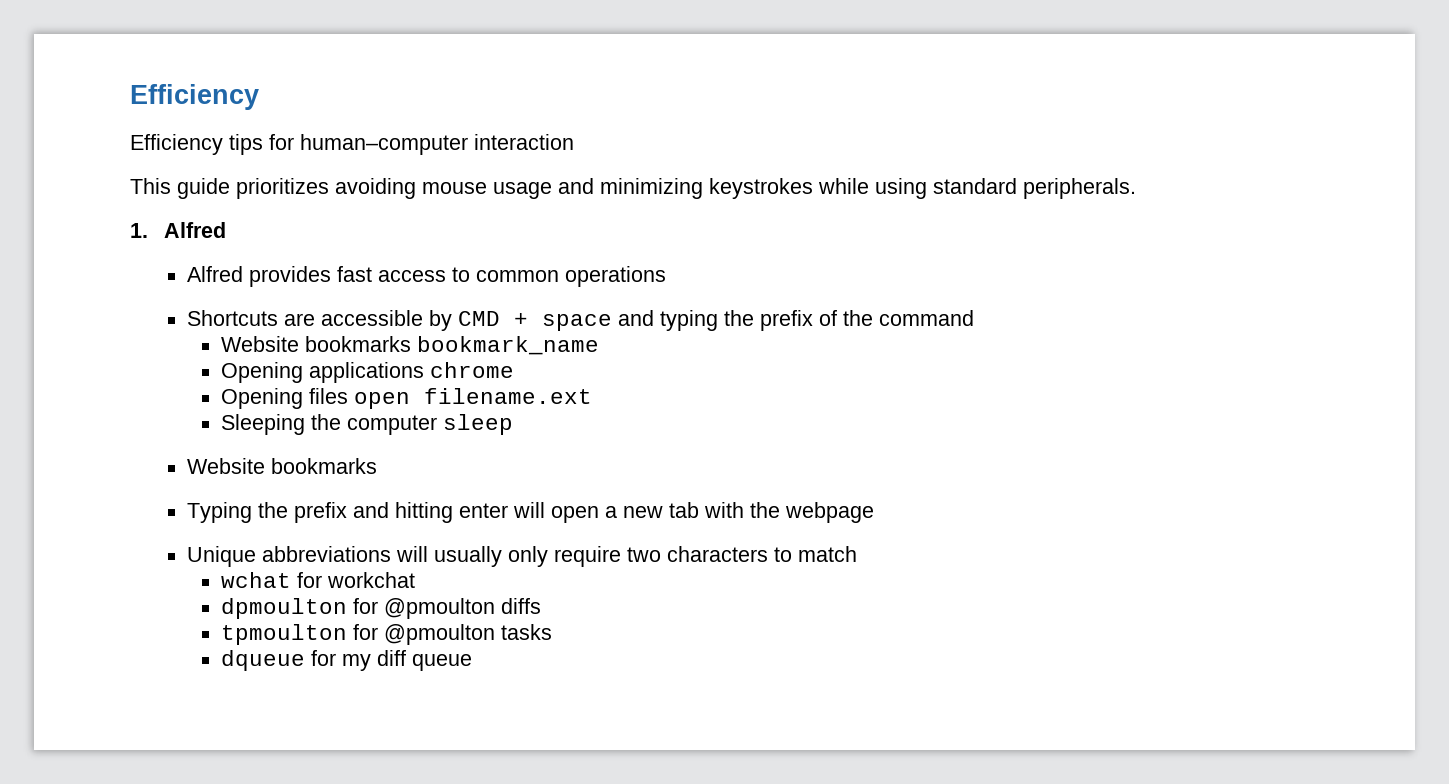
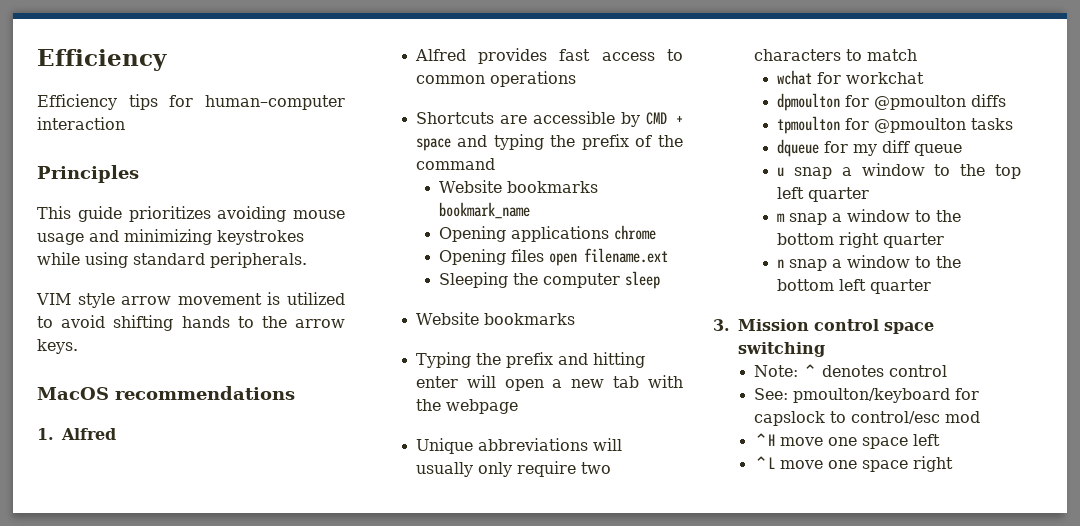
(574, 142) none -> [37,165,139,183] // Principles
(1136, 188) none -> [36,292,345,308] [37,315,345,331] [37,339,78,354] [37,386,295,400] // VIM style arrow movement is utilized to avoid shifting hands to the arrow keys. // MacOS recommendations
(473, 662) none -> [777,163,1021,179] [777,187,870,202] [777,209,962,225] [777,232,945,248] [777,255,962,271] [777,279,932,294] [713,319,934,334] [738,342,825,357] [753,364,947,377] [753,388,979,403] [753,411,980,426] [753,433,940,449] [753,456,953,472] // u snap a window to the top left quarter // m snap a window to the bottom right quarter // n snap a window to the bottom left quarter // 3. Mission control space switching // Note: ⌃ denotes control // See: pmoulton/keyboard for capslock to control/esc mod // ⌃H move one space left // ⌃L move one space right

